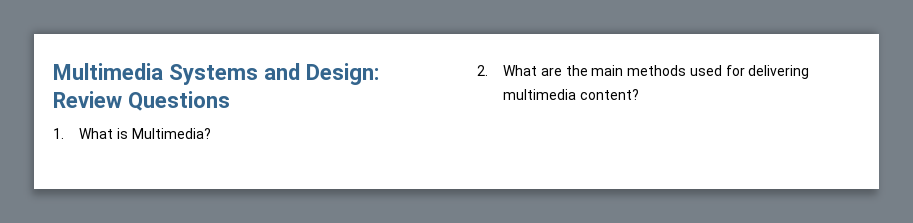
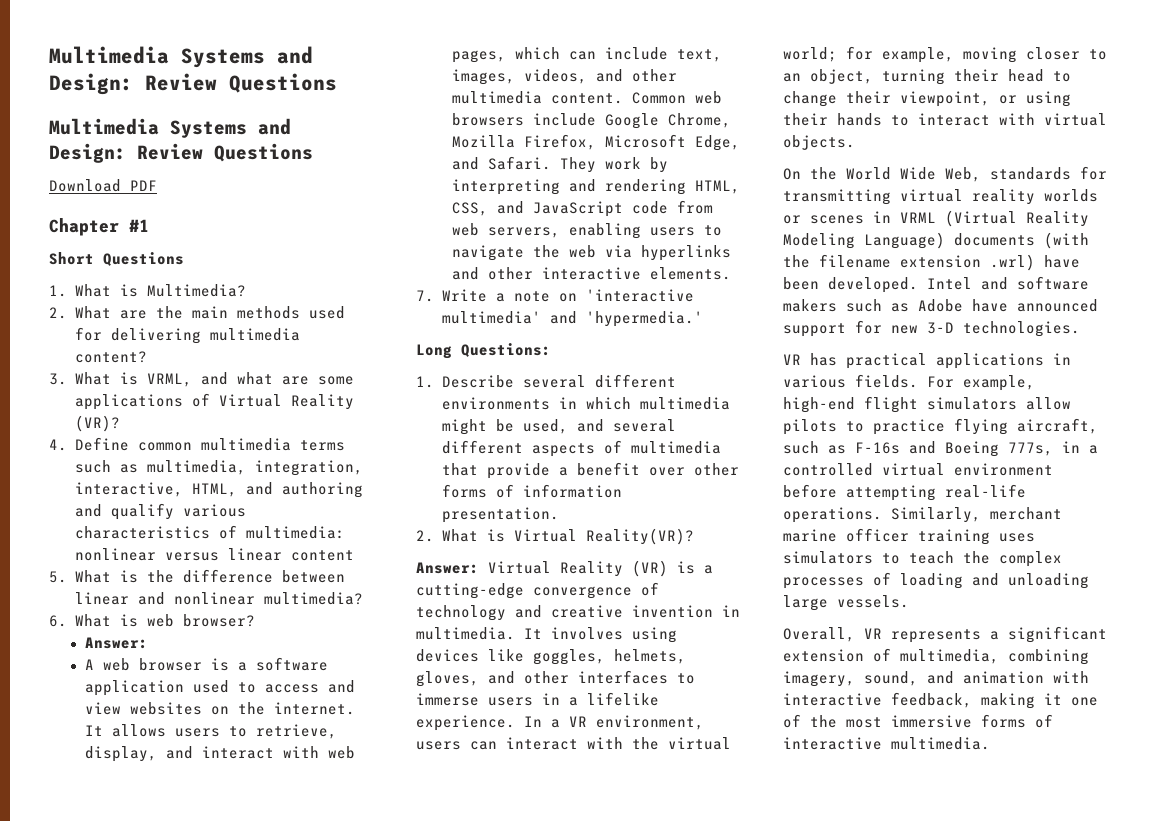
[53,63,379,85] [53,91,230,111] Multimedia Systems and Design: Review Questions -> [49,46,313,68] [49,73,337,95] [49,118,291,138] [49,143,313,163] [49,179,157,192] [49,218,149,236] [49,252,184,266] Multimedia Systems and Design: Review Questions // Multimedia Systems and Design: Review Questions // Download PDF // Chapter #1 // Short Questions
(639, 94) none -> [49,372,354,387] [74,393,354,410] [74,415,120,432] [49,437,345,451] [74,460,363,476] [74,482,363,498] [74,503,246,520] [74,525,345,539] [74,548,354,561] [49,569,345,583] [74,592,363,605] [49,614,255,627] [84,637,148,649] [84,657,328,671] [84,680,355,696] [84,702,355,715] [84,724,337,739] [84,746,355,762] [451,47,722,63] [451,69,677,85] [451,91,722,104] [451,113,731,129] [451,134,740,151] [451,156,668,173] [451,179,740,195] [451,200,713,217] [451,223,722,239] [451,245,731,261] [451,267,731,280] [416,289,694,302] [441,311,703,327] [416,343,551,359] [416,374,676,388] [441,397,730,410] [441,419,676,435] [441,440,721,457] [441,462,739,479] [441,484,622,498] [441,507,559,523] [416,528,694,545] [416,560,713,577] [416,582,659,599] [416,605,740,621] [416,627,677,643] [416,649,686,665] [416,670,695,687] [416,692,659,706] [416,715,704,731] [416,737,731,750] [783,46,1107,63] [783,69,1071,85] [783,91,1071,107] [783,113,1107,126] [783,135,855,150] [783,166,1107,182] [783,189,1098,205] [783,210,1089,227] [783,232,1089,249] [783,254,1080,271] [783,276,1089,293] [783,299,1098,312] [783,320,1080,337] [783,353,1071,369] [783,374,1035,391] [783,396,1071,413] [783,418,1098,435] [783,441,1098,457] [783,463,1053,476] [783,484,1026,501] [783,507,1062,523] [783,528,1035,545] [783,551,1062,567] [783,572,1089,589] [783,595,909,611] [783,626,1107,643] [783,648,1089,665] [783,671,1089,687] [783,692,1098,709] [783,714,1053,728] [783,737,990,750] // 3. What is VRML, and what are some applications of Virtual Reality (VR)? // 4. Define common multimedia terms such as multimedia, integration, interactive, HTML, and authoring and qualify various characteristics of multimedia: nonlinear versus linear content // 5. What is the difference between linear and nonlinear multimedia? // 6. What is web browser? // Answer: // A web browser is a software application used to access and view websites on the internet. It allows users to retrieve, display, and interact with web pages, which can include text, images, videos, and other multimedia content. Common web browsers include Google Chrome, Mozilla Firefox, Microsoft Edge, and Safari. They work by interpreting and rendering HTML, CSS, and JavaScript code from web servers, enabling users to navigate the web via hyperlinks and other interactive elements. // 7. Write a note on 'interactive multimedia' and 'hypermedia.' // Long Questions: // 1. Describe several different environments in which multimedia might be used, and several different aspects of multimedia that provide a benefit over other forms of information presentation. // 2. What is Virtual Reality(VR)? // Answer: Virtual Reality (VR) is a cutting-edge convergence of technology and creative invention in multimedia. It involves using devices like goggles, helmets, gloves, and other interfaces to immerse users in a lifelike experience. In a VR environment, users can interact with the virtual world; for example, moving closer to an object, turning their head to change their viewpoint, or using their hands to interact with virtual objects. // On the World Wide Web, standards for transmitting virtual reality worlds or scenes in VRML (Virtual Reality Modeling Language) documents (with the filename extension .wrl) have been developed. Intel and software makers such as Adobe have announced support for new 3-D technologies. // VR has practical applications in various fields. For example, high-end flight simulators allow pilots to practice flying aircraft, such as F-16s and Boeing 777s, in a controlled virtual environment before attempting real-life operations. Similarly, merchant marine officer training uses simulators to teach the complex processes of loading and unloading large vessels. // Overall, VR represents a significant extension of multimedia, combining imagery, sound, and animation with interactive feedback, making it one of the most immersive forms of interactive multimedia.

